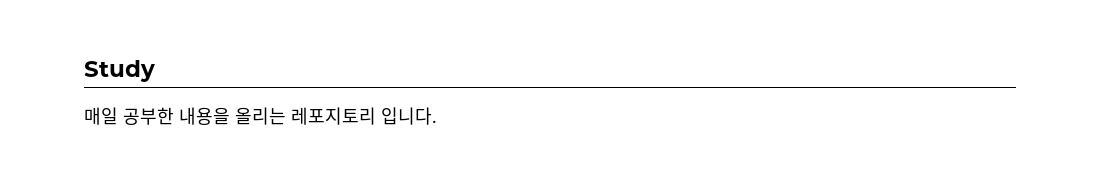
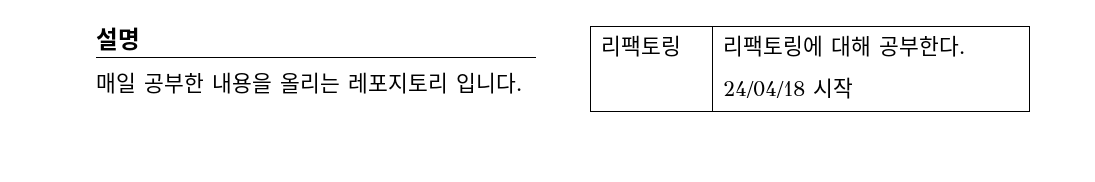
[84,60,155,82] Study -> [96,27,140,51] 설명
(437, 116) none -> [600,35,681,57] [722,35,965,57] [722,77,853,99] // 리팩토링 | 리팩토링에 대해 공부한다. // 24/04/18 시작

